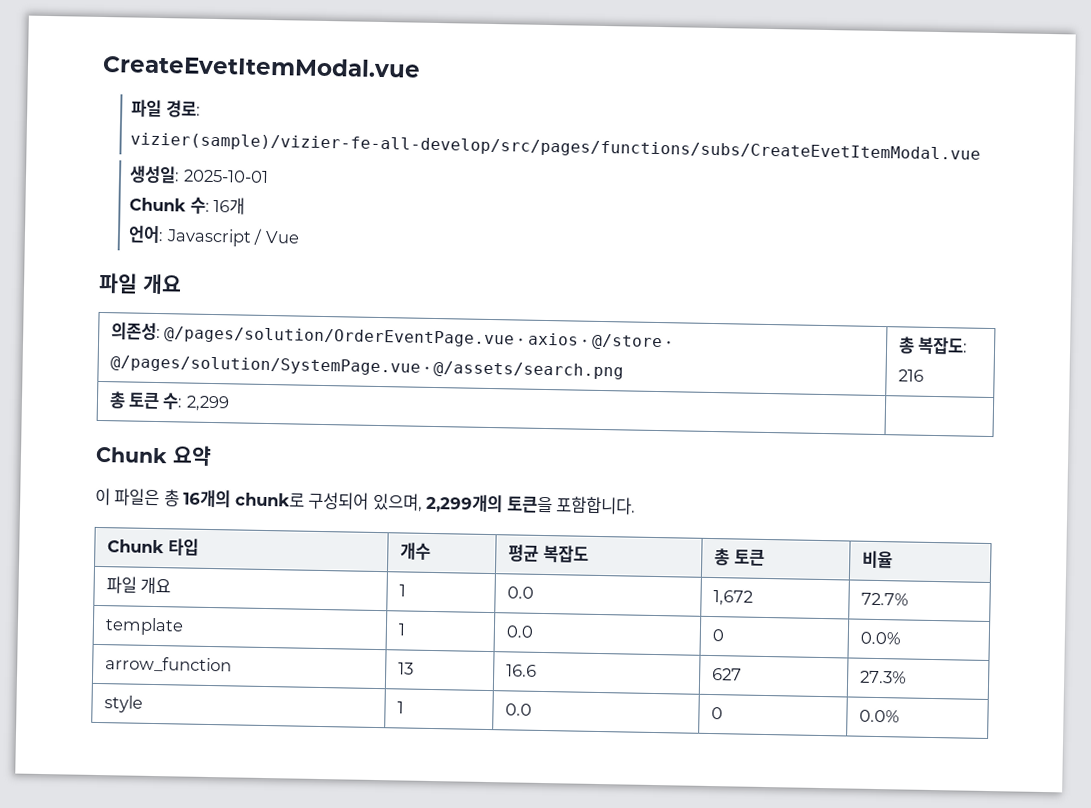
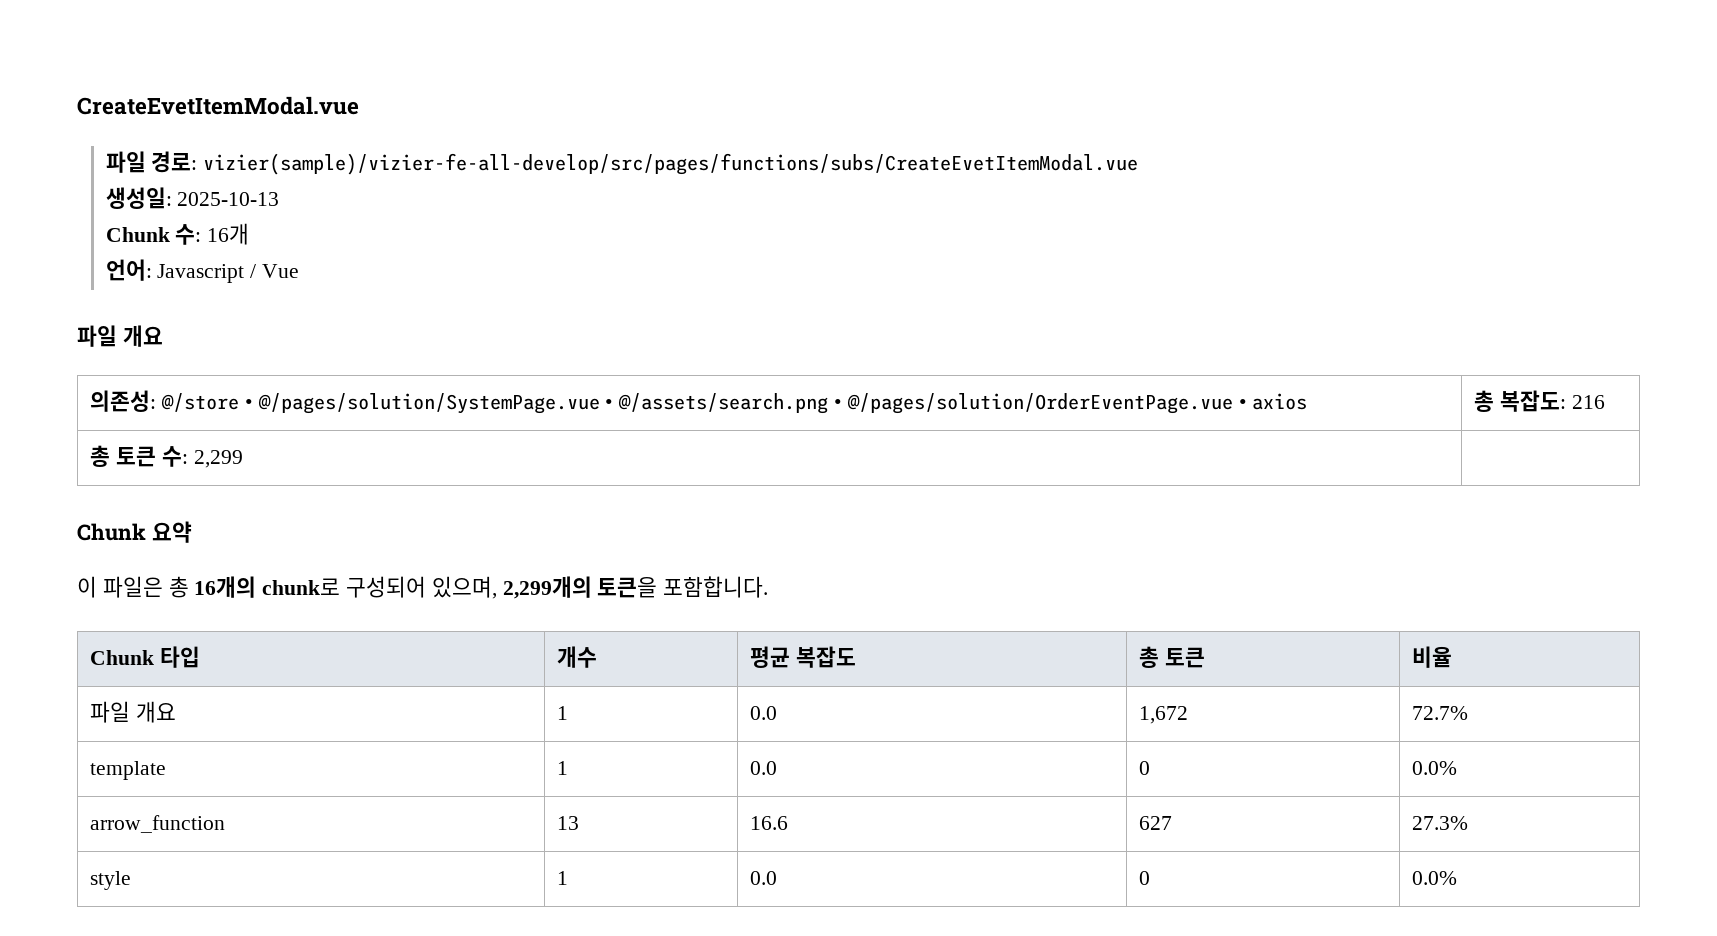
[182,169,269,183] 2025-10-01 -> [177,192,280,206] 2025-10-13
[164,326,589,348] @/pages/solution/OrderEventPage.vue • axios • -> (157, 401) none
(625, 370) none -> [834,393,1308,414] • @/pages/solution/OrderEventPage.vue • axios

